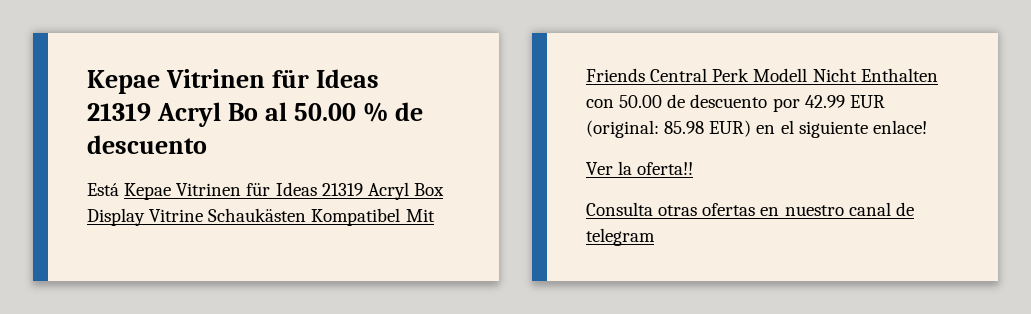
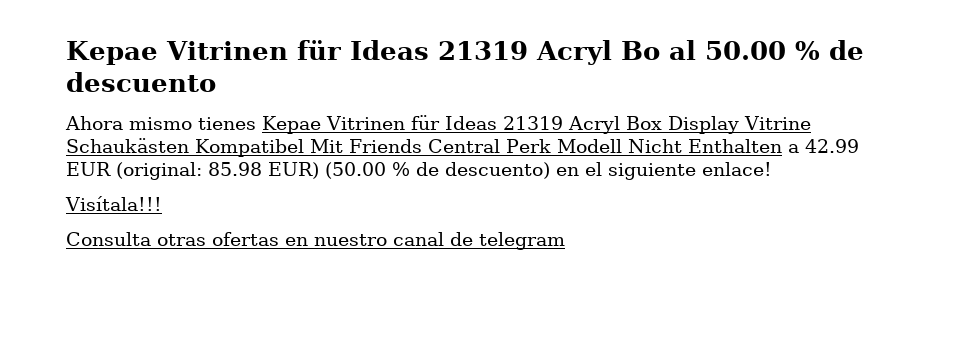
[87,183,119,196] Está -> [65,116,256,130] Ahora mismo tienes
[586,94,800,112] con 50.00 de descuento por -> [787,144,799,153] a
(752, 128) none -> [325,162,550,179] (50.00 % de descuento)
[586,161,694,175] Ver la oferta!! -> [65,196,162,211] Visítala!!!

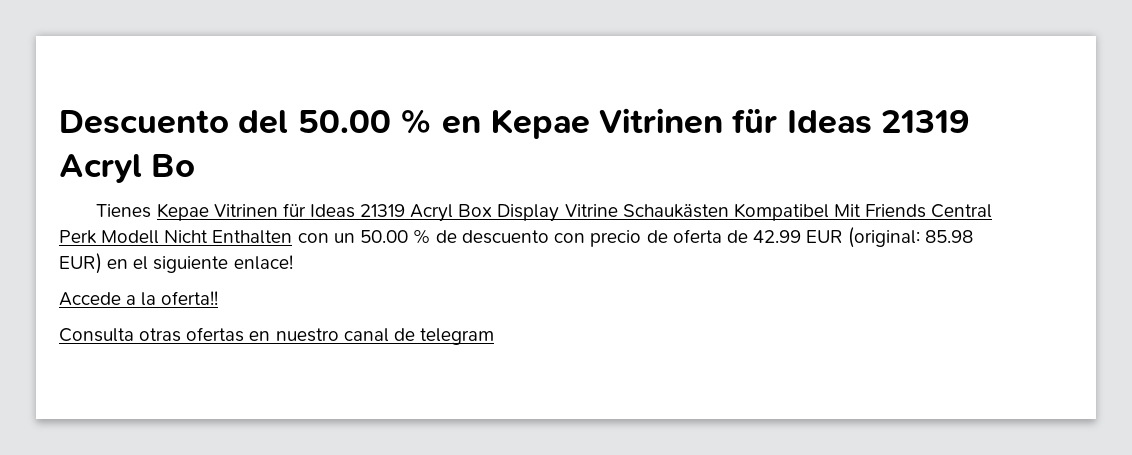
(66, 53) none -> [59,109,482,134] Descuento del 50.00 % en
[668,40,864,60] [66,72,216,92] [65,116,256,130] al 50.00 % de descuento // Ahora mismo tienes -> [96,204,152,218] // Tienes
[787,144,799,153] a -> [297,229,748,247] con un 50.00 % de descuento con precio de oferta de
[325,162,550,179] (50.00 % de descuento) -> (102, 263) none
[65,196,162,211] Visítala!!! -> [59,291,219,306] Accede a la oferta!!

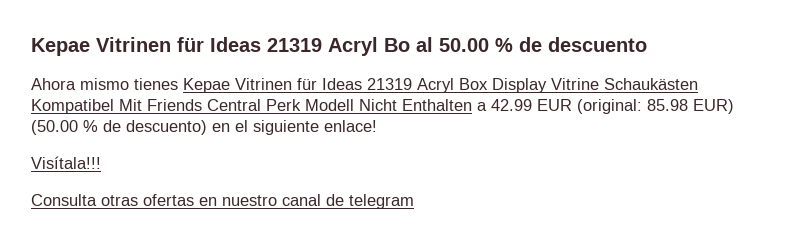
[59,109,482,134] Descuento del 50.00 % en -> (31, 47) none
[96,204,152,218] // Tienes -> [416,37,647,52] [31,78,178,90] al 50.00 % de descuento // Ahora mismo tienes
[297,229,748,247] con un 50.00 % de descuento con precio de oferta de -> [477,102,487,111] a
(102, 263) none -> [31,120,207,135] (50.00 % de descuento)
[59,291,219,306] Accede a la oferta!! -> [31,156,101,169] Visítala!!!

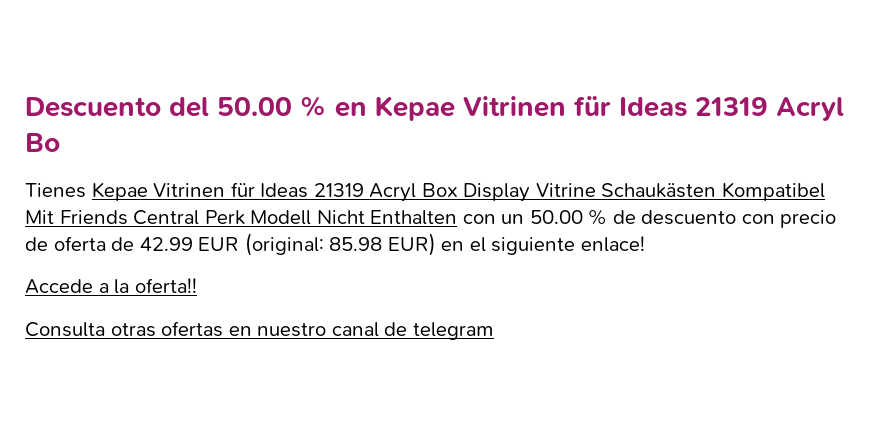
(31, 47) none -> [25,96,367,117] Descuento del 50.00 % en
[416,37,647,52] [31,78,178,90] al 50.00 % de descuento // Ahora mismo tienes -> [25,183,86,198] // Tienes
[477,102,487,111] a -> [462,209,837,228] [25,236,135,251] con un 50.00 % de descuento con precio de oferta de
[31,120,207,135] (50.00 % de descuento) -> (436, 244) none
[31,156,101,169] Visítala!!! -> [25,278,197,294] Accede a la oferta!!

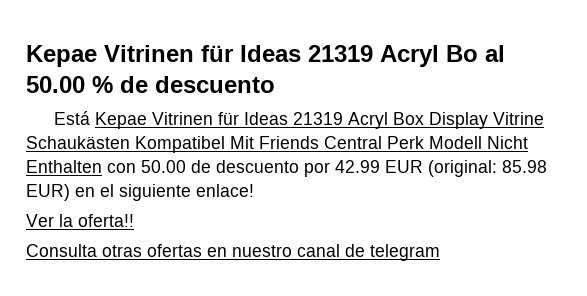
[25,96,367,117] Descuento del 50.00 % en -> (26, 56) none
[25,183,86,198] // Tienes -> [485,45,505,62] [26,76,275,93] [54,111,91,125] al 50.00 % de descuento // Está
[501,209,837,228] [25,236,135,251] un 50.00 % de descuento con precio de oferta de -> [141,160,330,177] 50.00 de descuento por
[25,279,109,294] Accede a -> [26,214,54,227] Ver

